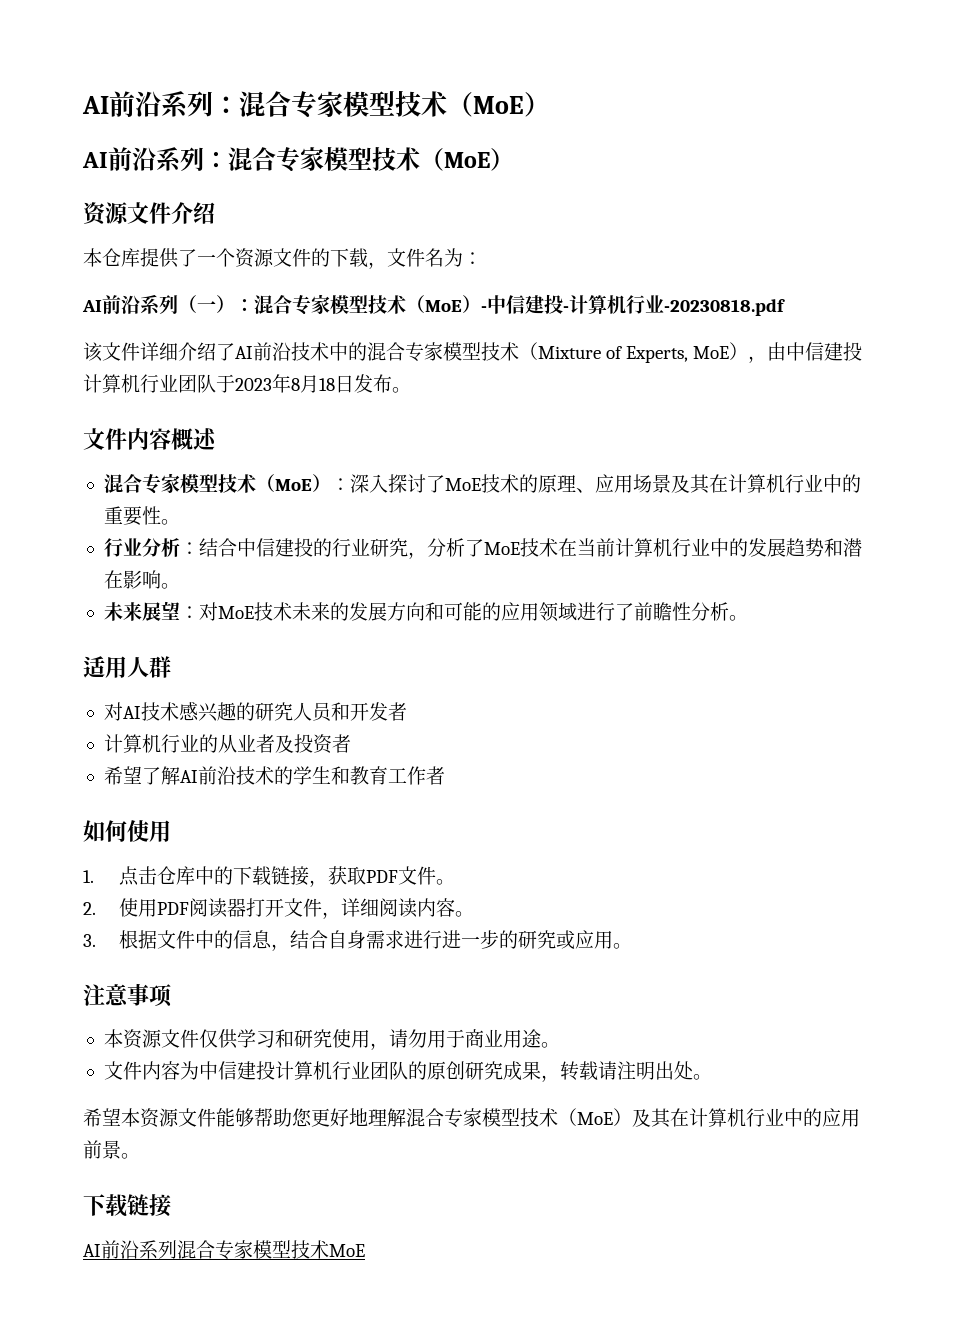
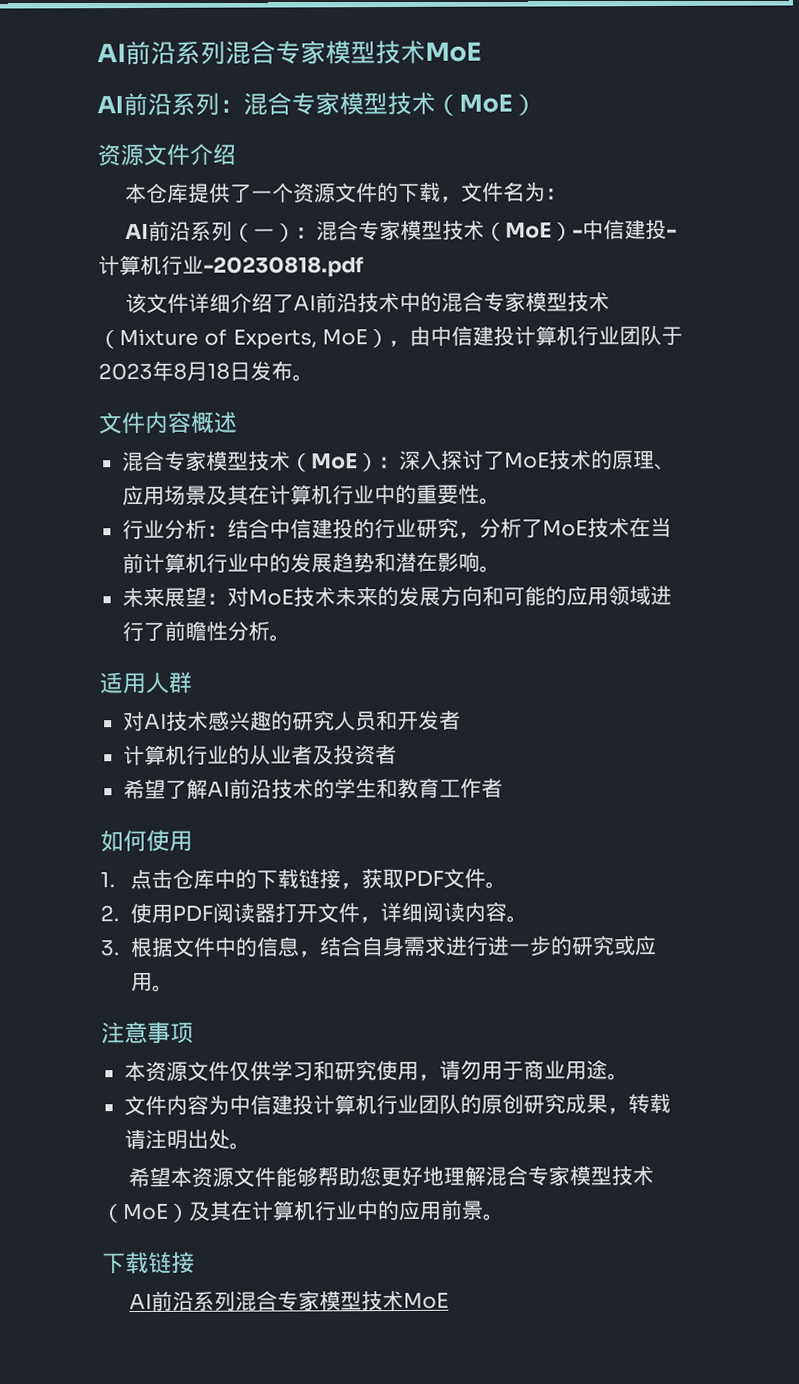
[82,90,550,118] AI前沿系列：混合专家模型技术（MoE） -> [97,39,482,66] AI前沿系列混合专家模型技术MoE

